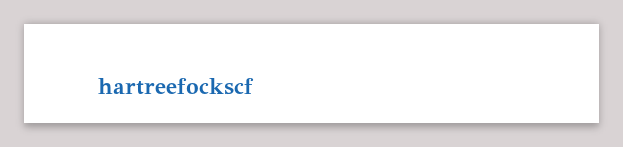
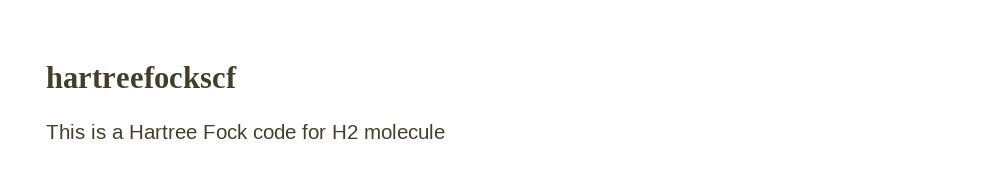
(254, 86) none -> [46,124,445,139] // This is a Hartree Fock code for H2 molecule

